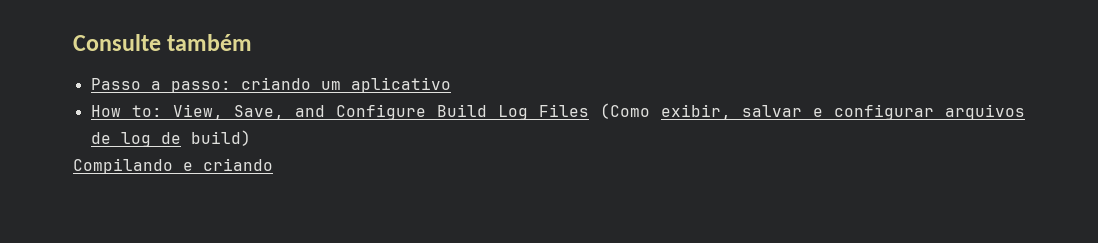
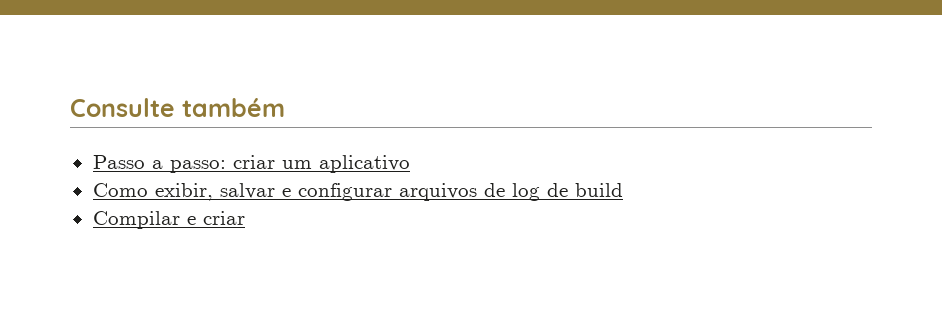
[240,77,311,90] criando -> [232,155,275,169] criar
[90,103,650,120] How to: View, Save, and Configure Build Log Files (Como -> [92,183,148,197] Como
[190,130,251,146] [73,158,273,174] build) // Compilando e criando -> [574,183,623,197] [92,211,245,229] build // Compilar e criar

